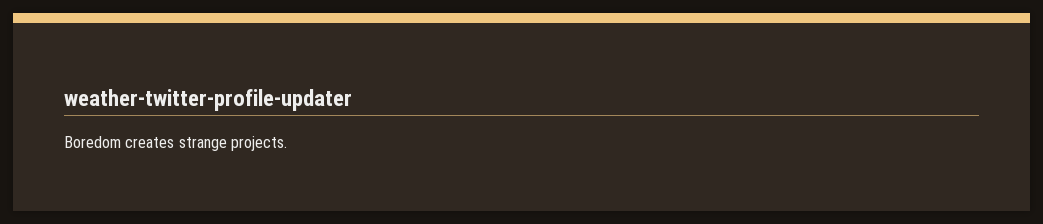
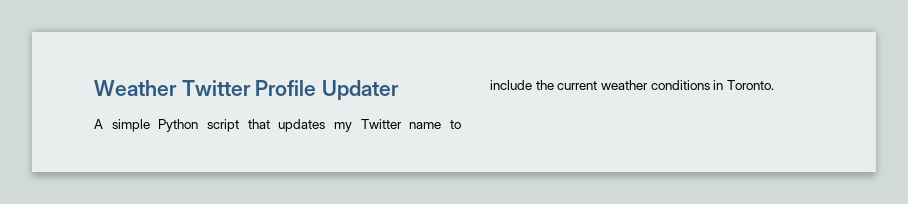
[64,89,352,111] [64,136,287,151] weather-twitter-profile-updater // Boredom creates strange projects. -> [94,80,400,101] [94,119,462,132] [490,80,774,90] Weather Twitter Profile Updater // A simple Python script that updates my Twitter name to include the current weather conditions in Toronto.

